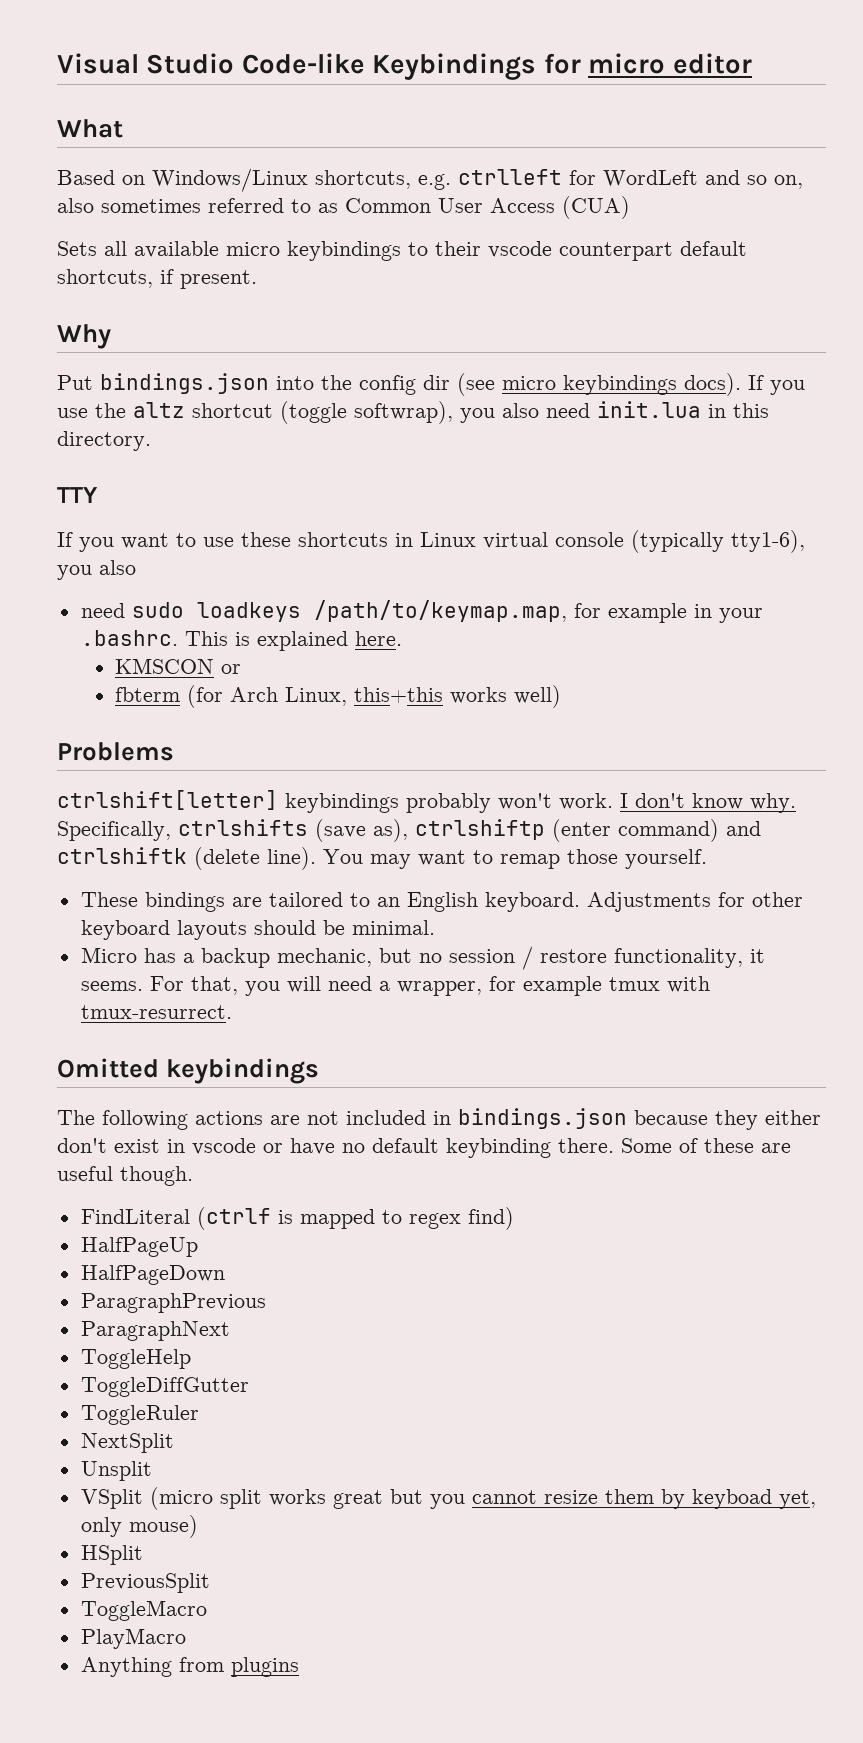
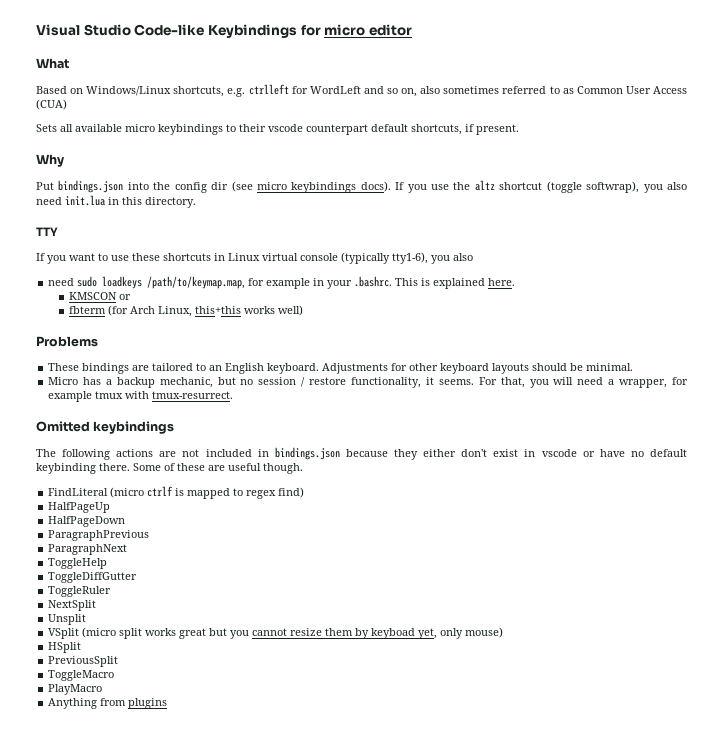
[57,790,796,813] [57,819,761,842] [57,847,707,870] // ctrlshift[letter] keybindings probably won't work. I don't know why. Specifically, ctrlshifts (save as), ctrlshiftp (enter command) and ctrlshiftk (delete line). You may want to remap those yourself. -> (98, 341) none
[196,1207,271,1230] (ctrlf -> [110,486,174,498] (micro ctrlf

